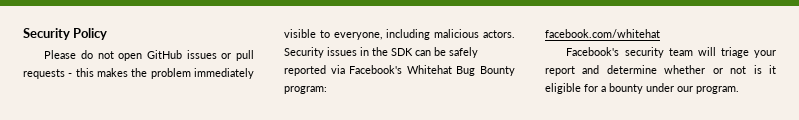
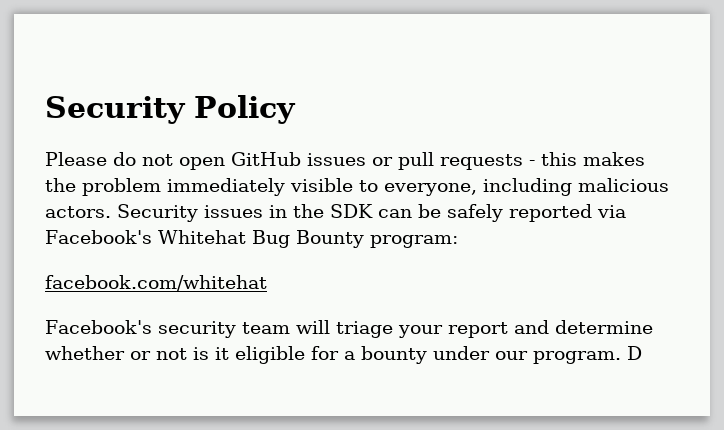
(739, 90) none -> [627,346,642,360] D

